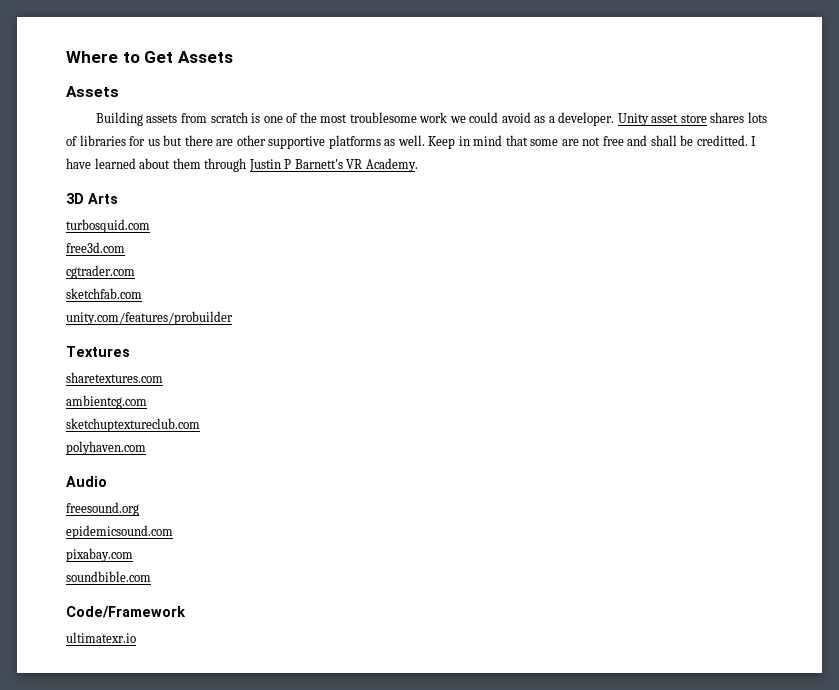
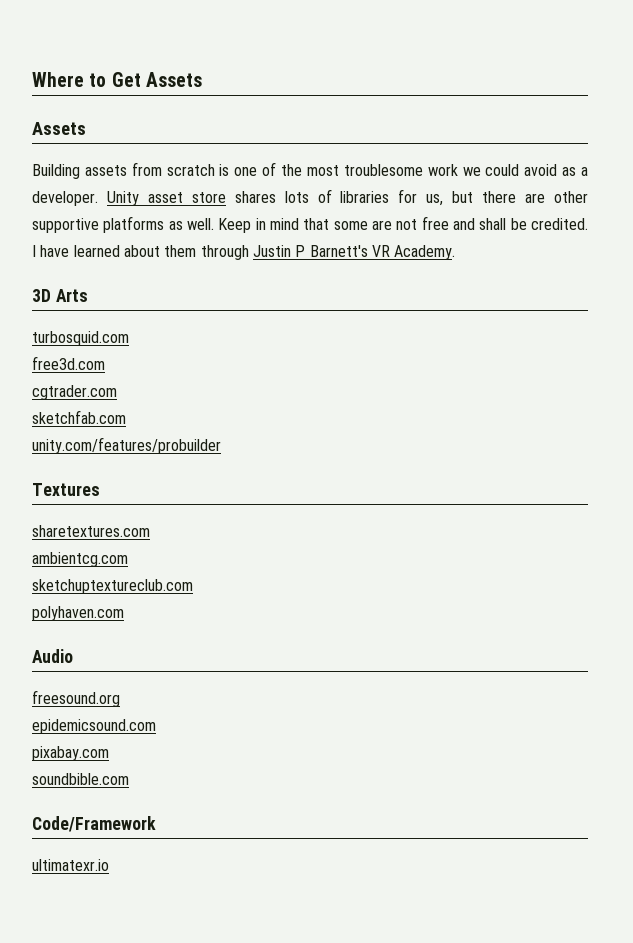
[147,139,160,146] us -> [426,194,444,206] us,
[696,135,748,146] creditted. -> [530,218,588,230] credited.

